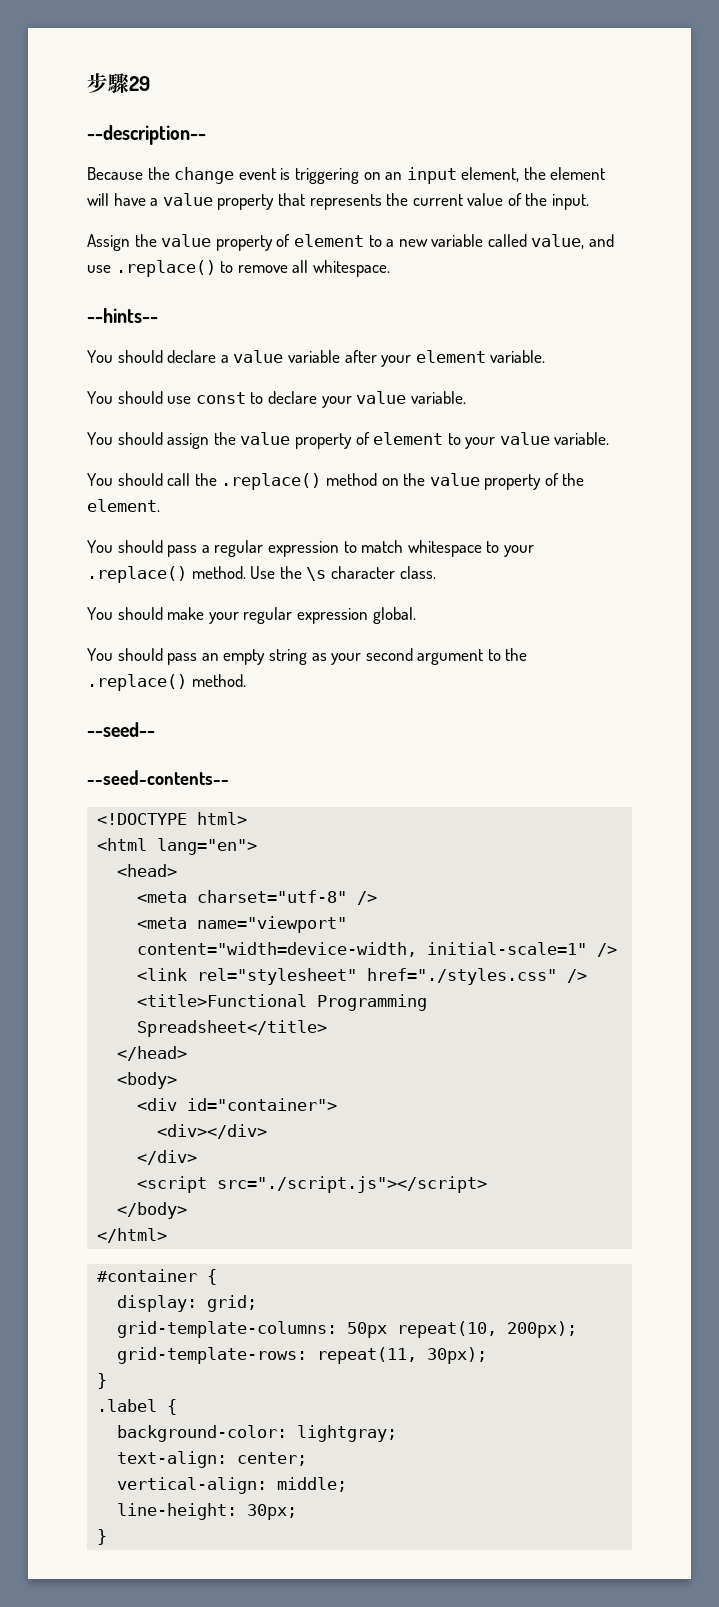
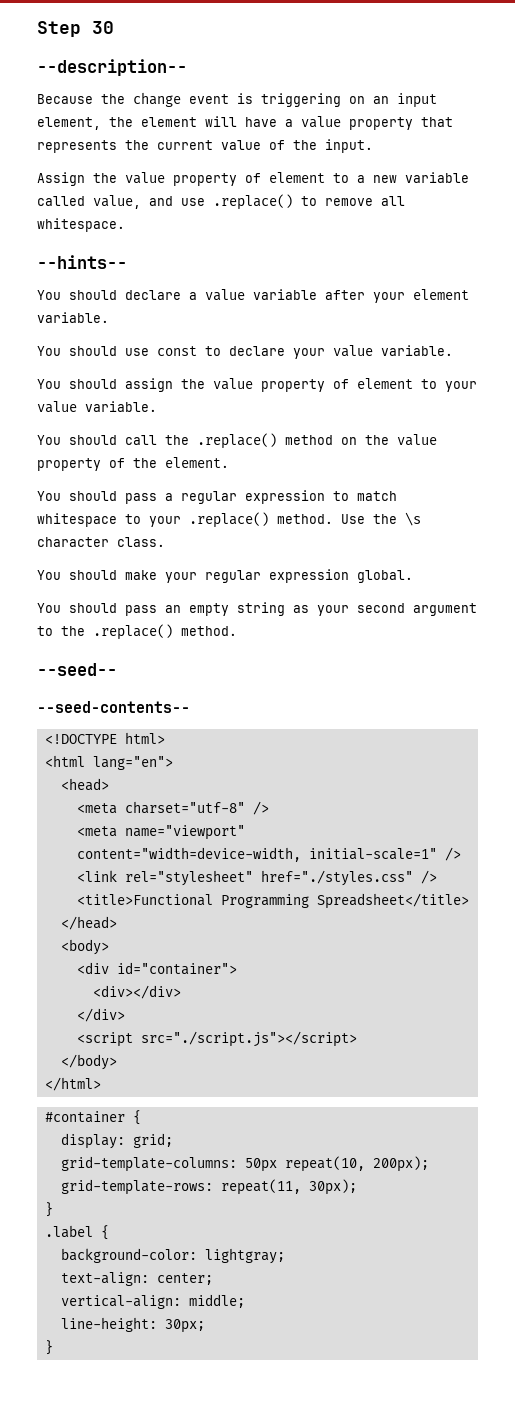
[87,73,150,94] 步驟29 -> [37,21,114,37] Step 30

